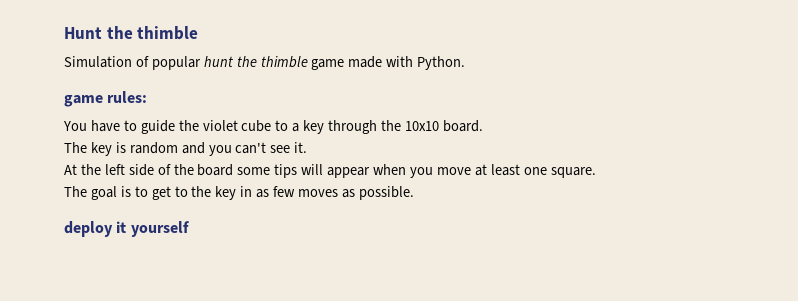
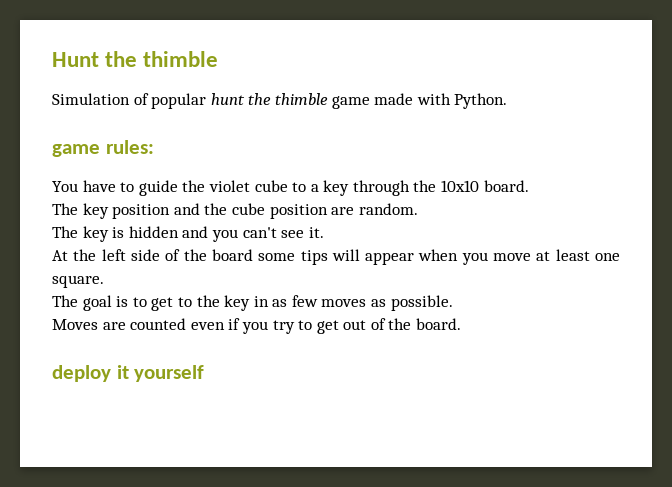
(483, 126) none -> [52,203,418,219] // The key position and the cube position are random.
[129,142,178,154] random -> [128,226,179,238] hidden
(414, 193) none -> [52,318,462,334] // Moves are counted even if you try to get out of the board.

